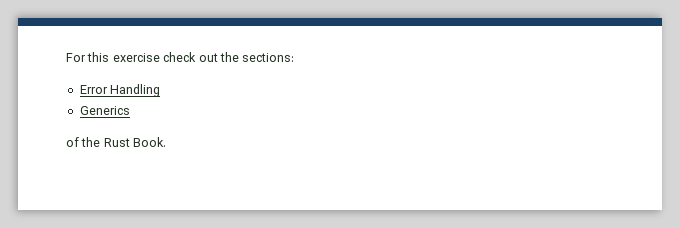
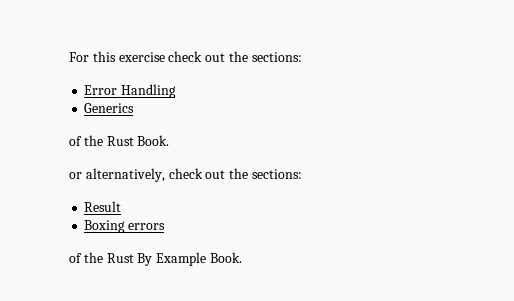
(167, 142) none -> [69,168,302,182] [84,201,122,212] [84,220,166,233] [69,252,242,266] // or alternatively, check out the sections: // Result // Boxing errors // of the Rust By Example Book.

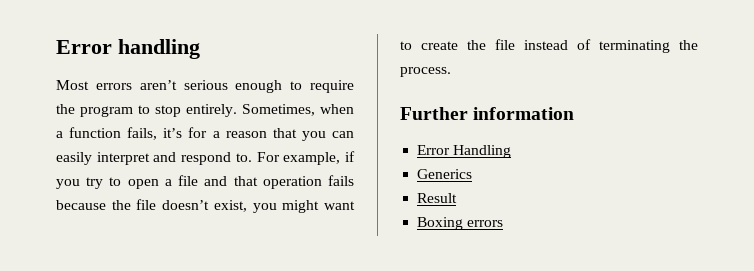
[69,51,302,62] [84,84,177,98] [84,103,135,113] [69,135,170,146] [69,168,302,182] [84,201,122,212] [84,220,166,233] [69,252,242,266] For this exercise check out the sections: // Error Handling // Generics // of the Rust Book. // or alternatively, check out the sections: // Result // Boxing errors // of the Rust By Example Book. -> [56,39,200,59] [56,80,354,93] [56,104,354,117] [56,127,354,141] [56,151,356,165] [56,175,354,189] [56,199,356,213] [400,39,698,53] [400,67,451,77] [400,107,575,120] [417,145,512,158] [417,169,473,179] [417,193,458,203] [417,217,504,230] Error handling // Most errors aren’t serious enough to require the program to stop entirely. Sometimes, when a function fails, it’s for a reason that you can easily interpret and respond to. For example, if you try to open a file and that operation fails because the file doesn’t exist, you might want to create the file instead of terminating the process. // Further information // Error Handling // Generics // Result // Boxing errors

